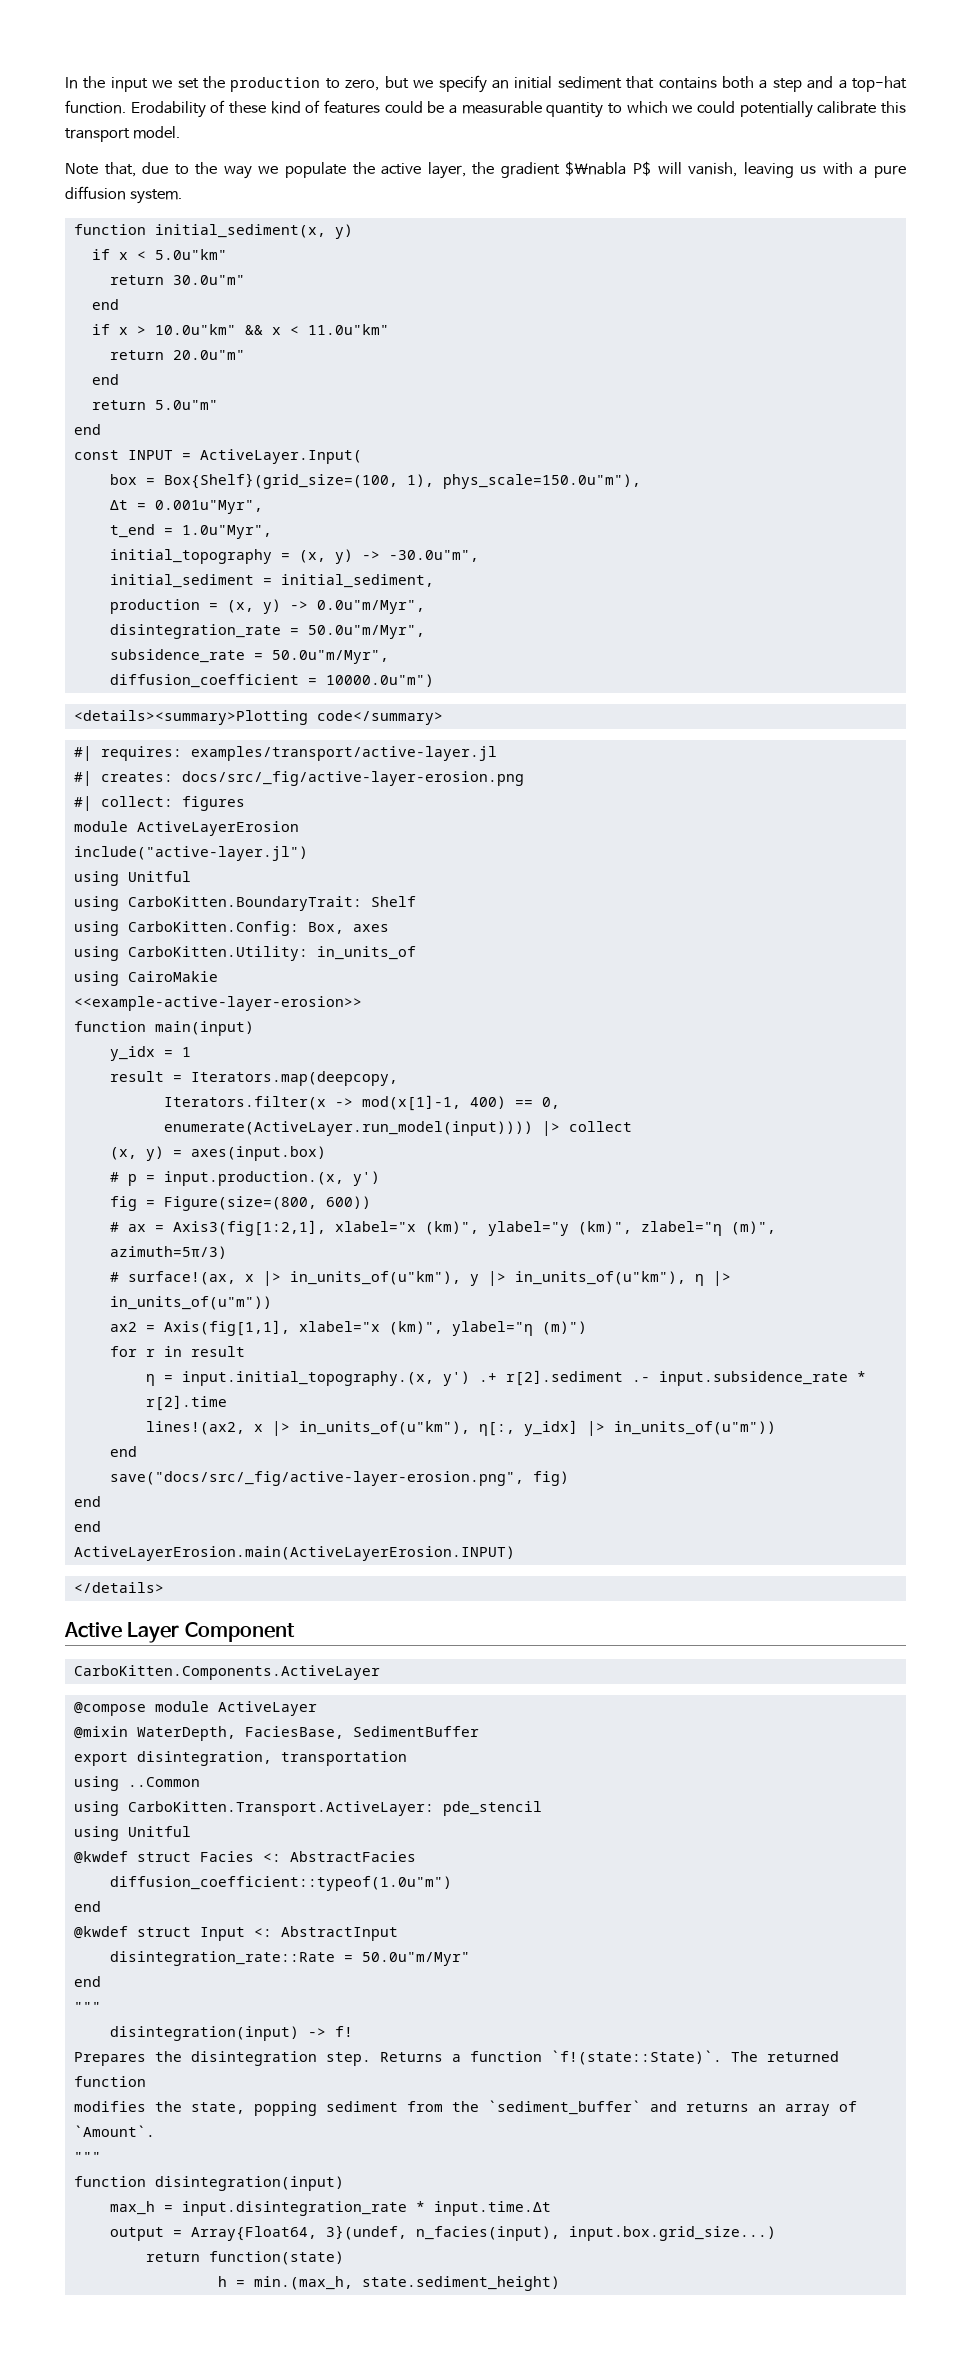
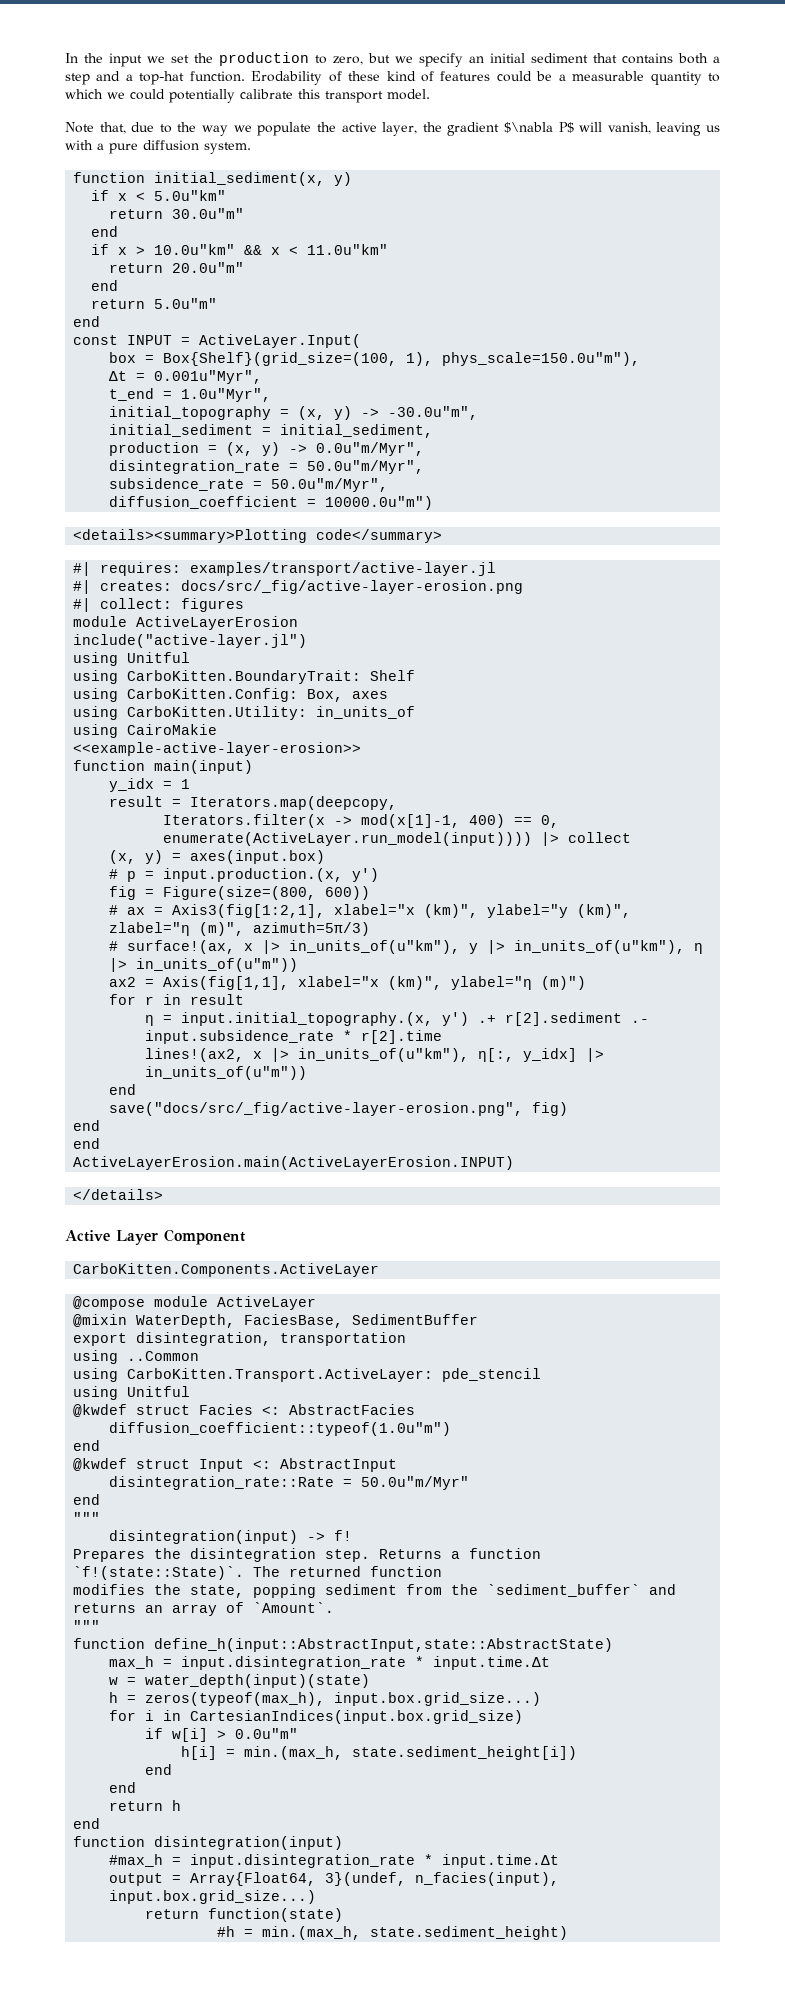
(101, 2157) none -> [73,1638,614,1652] [109,1656,551,1670] [109,1674,371,1688] [109,1692,542,1706] [109,1710,524,1724] [145,1728,299,1742] [181,1746,578,1760] [145,1764,173,1775] [109,1782,137,1793] [109,1800,182,1811] [73,1818,101,1829] // function define_h(input::AbstractInput,state::AbstractState) // max_h = input.disintegration_rate * input.time.Δt // w = water_depth(input)(state) // h = zeros(typeof(max_h), input.box.grid_size...) // for i in CartesianIndices(input.box.grid_size) // if w[i] > 0.0u"m" // h[i] = min.(max_h, state.sediment_height[i]) // end // end // return h // end
[109,2201,155,2215] max_h -> [109,1854,164,1867] #max_h
[217,2276,227,2287] h -> [217,1926,236,1937] #h

